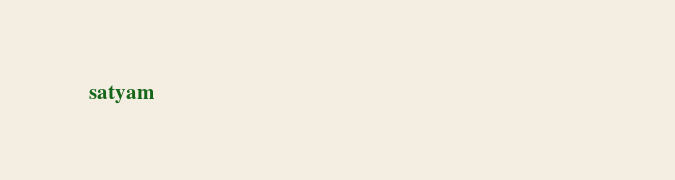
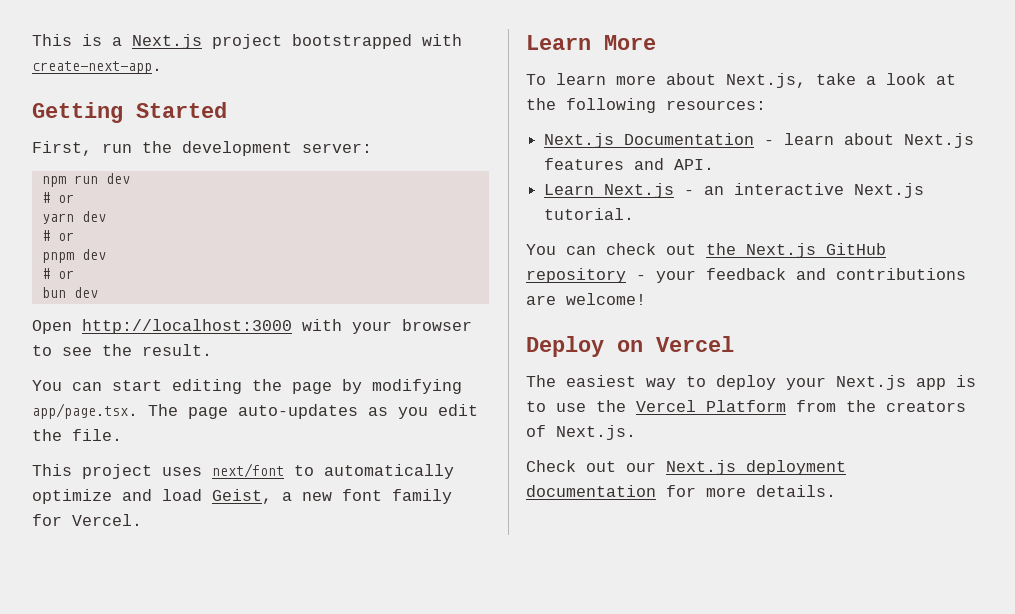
[89,85,155,104] satyam -> [32,34,462,49] [32,61,162,74] [32,102,227,123] [32,141,372,156] [41,173,130,187] [41,192,74,203] [41,211,106,224] [41,230,74,241] [41,249,106,263] [41,268,74,279] [41,287,98,298] [32,319,472,334] [32,344,212,356] [32,379,462,394] [32,403,478,419] [32,429,122,441] [32,463,454,479] [32,489,452,504] [32,514,142,526] [526,35,656,50] [526,73,956,88] [526,98,766,113] [544,133,975,148] [544,158,715,170] [544,183,925,198] [544,208,635,220] [526,243,886,258] [526,268,966,283] [526,293,646,305] [526,336,734,357] [526,375,976,390] [526,400,966,412] [526,425,636,440] [526,460,846,475] [526,485,836,497] This is a Next.js project bootstrapped with create-next-app. // Getting Started // First, run the development server: // npm run dev // # or // yarn dev // # or // pnpm dev // # or // bun dev // Open http://localhost:3000 with your browser to see the result. // You can start editing the page by modifying app/page.tsx. The page auto-updates as you edit the file. // This project uses next/font to automatically optimize and load Geist, a new font family for Vercel. // Learn More // To learn more about Next.js, take a look at the following resources: // Next.js Documentation - learn about Next.js features and API. // Learn Next.js - an interactive Next.js tutorial. // You can check out the Next.js GitHub repository - your feedback and contributions are welcome! // Deploy on Vercel // The easiest way to deploy your Next.js app is to use the Vercel Platform from the creators of Next.js. // Check out our Next.js deployment documentation for more details.

